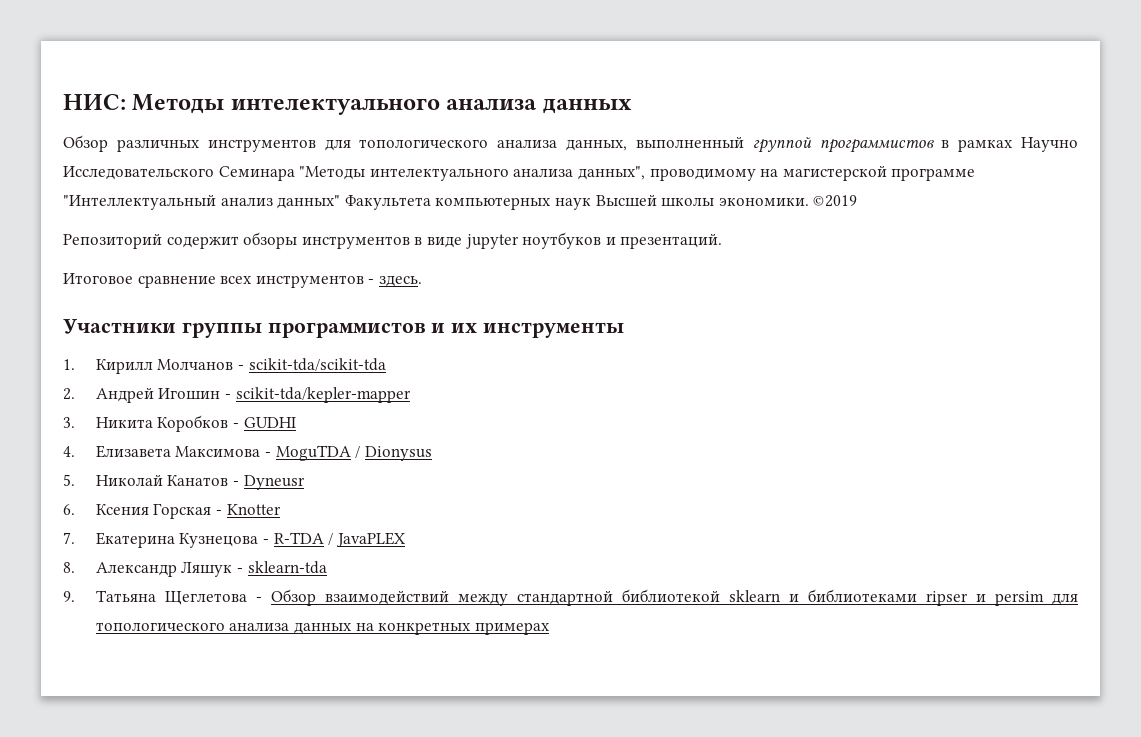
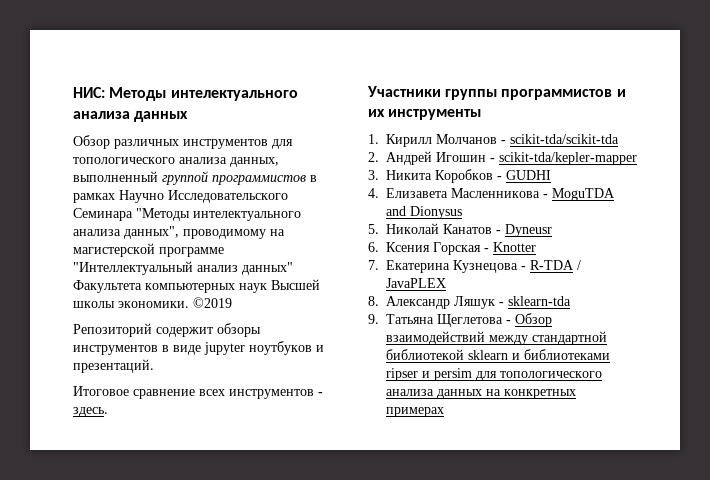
[175,446,261,457] Максимова -> [451,188,540,198] Масленникова
[355,446,361,458] / -> [386,206,406,216] and

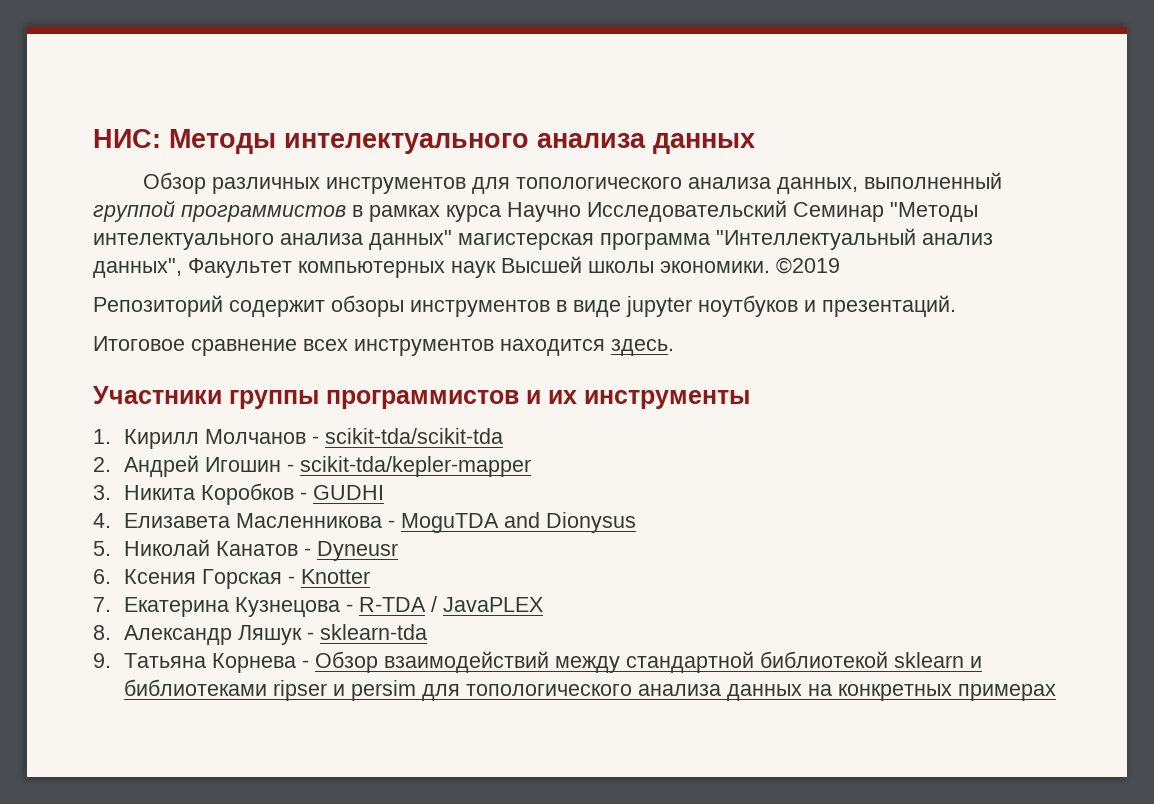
[119,190,288,203] [73,208,301,221] [73,226,285,239] [73,243,224,257] [73,261,293,275] [73,280,142,293] Научно Исследовательского Семинара "Методы интелектуального анализа данных", проводимому на магистерской программе "Интеллектуальный анализ данных" Факультета -> [446,200,978,222] [93,228,993,250] [93,258,292,278] курса Научно Исследовательский Семинар "Методы интелектуального анализа данных" магистерская программа "Интеллектуальный анализ данных", Факультет
[318,392,323,396] - -> [500,339,605,356] находится
[437,314,503,327] Щеглетова -> [212,653,297,673] Корнева

